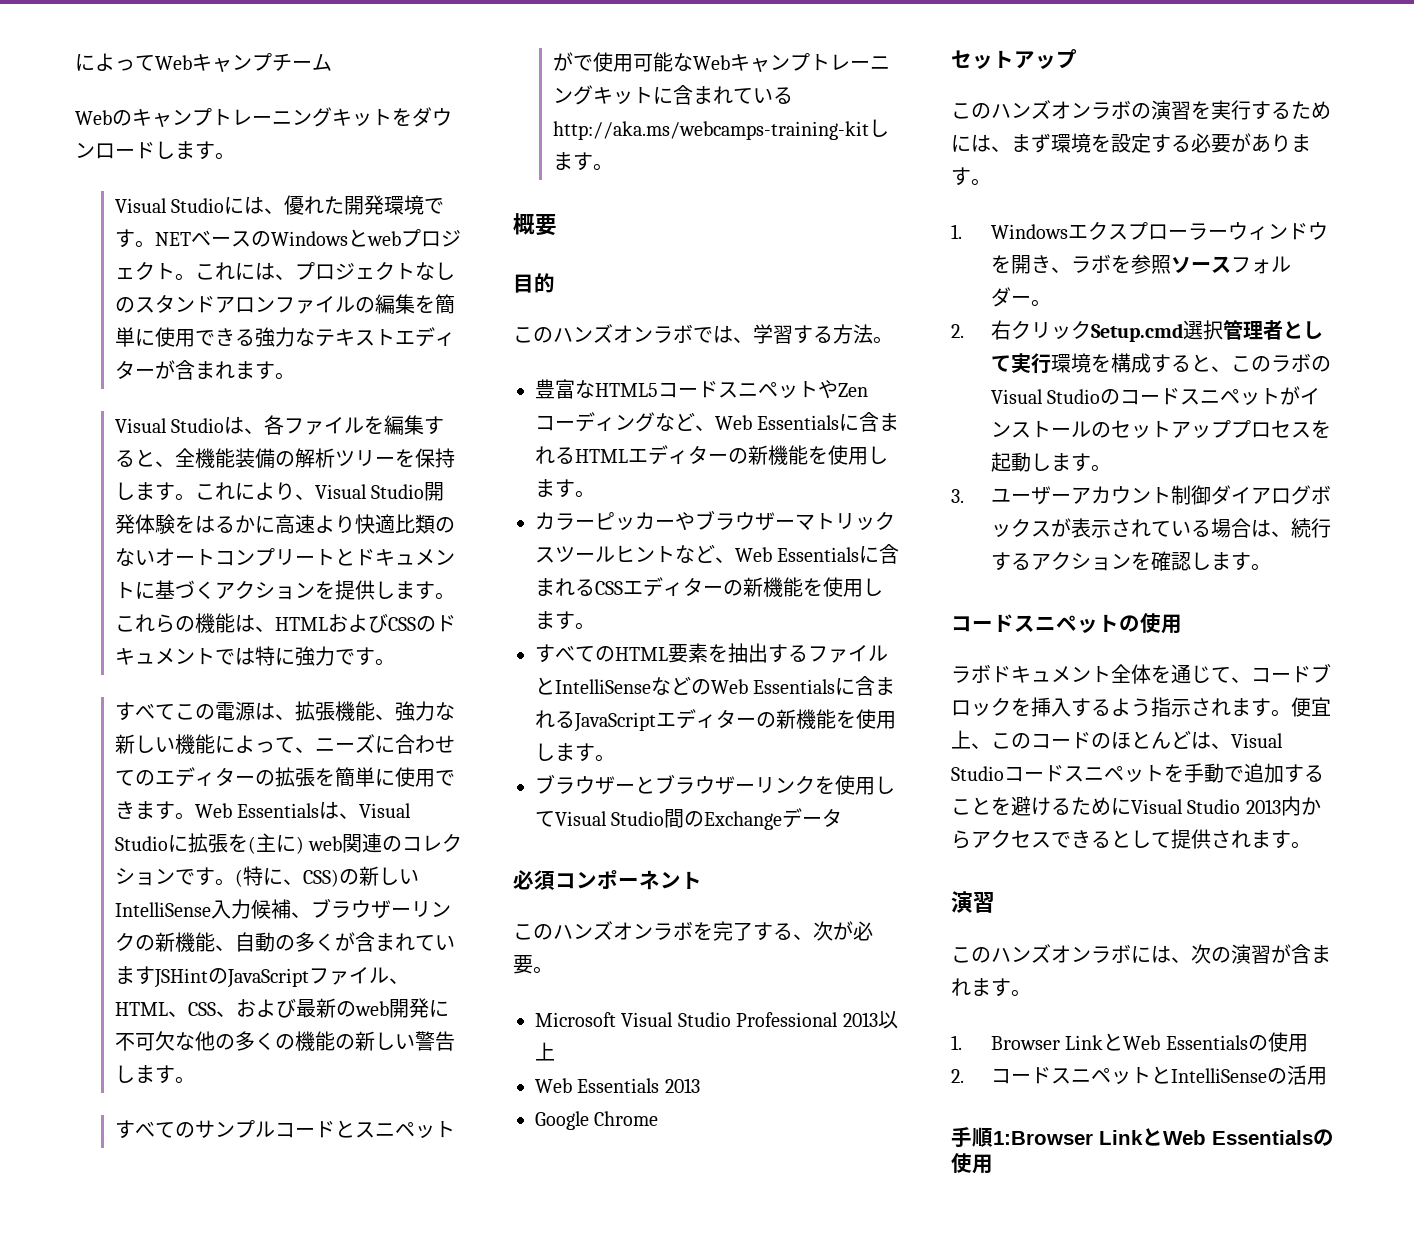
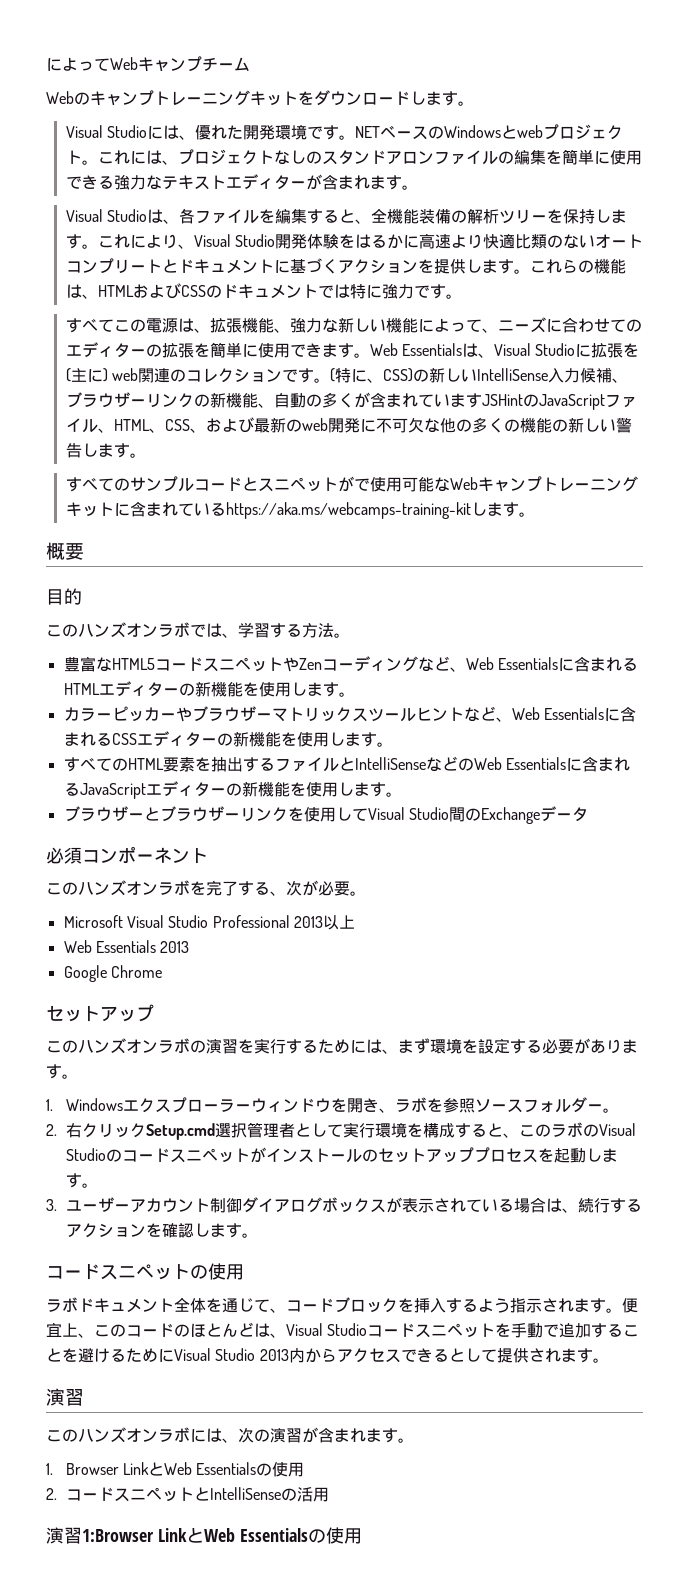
[552,121,869,140] http://aka.ms/webcamps-training-kit -> [225,502,471,519] https://aka.ms/webcamps-training-kit
[951,1127,993,1148] 手順 -> [46,1527,82,1544] 演習

